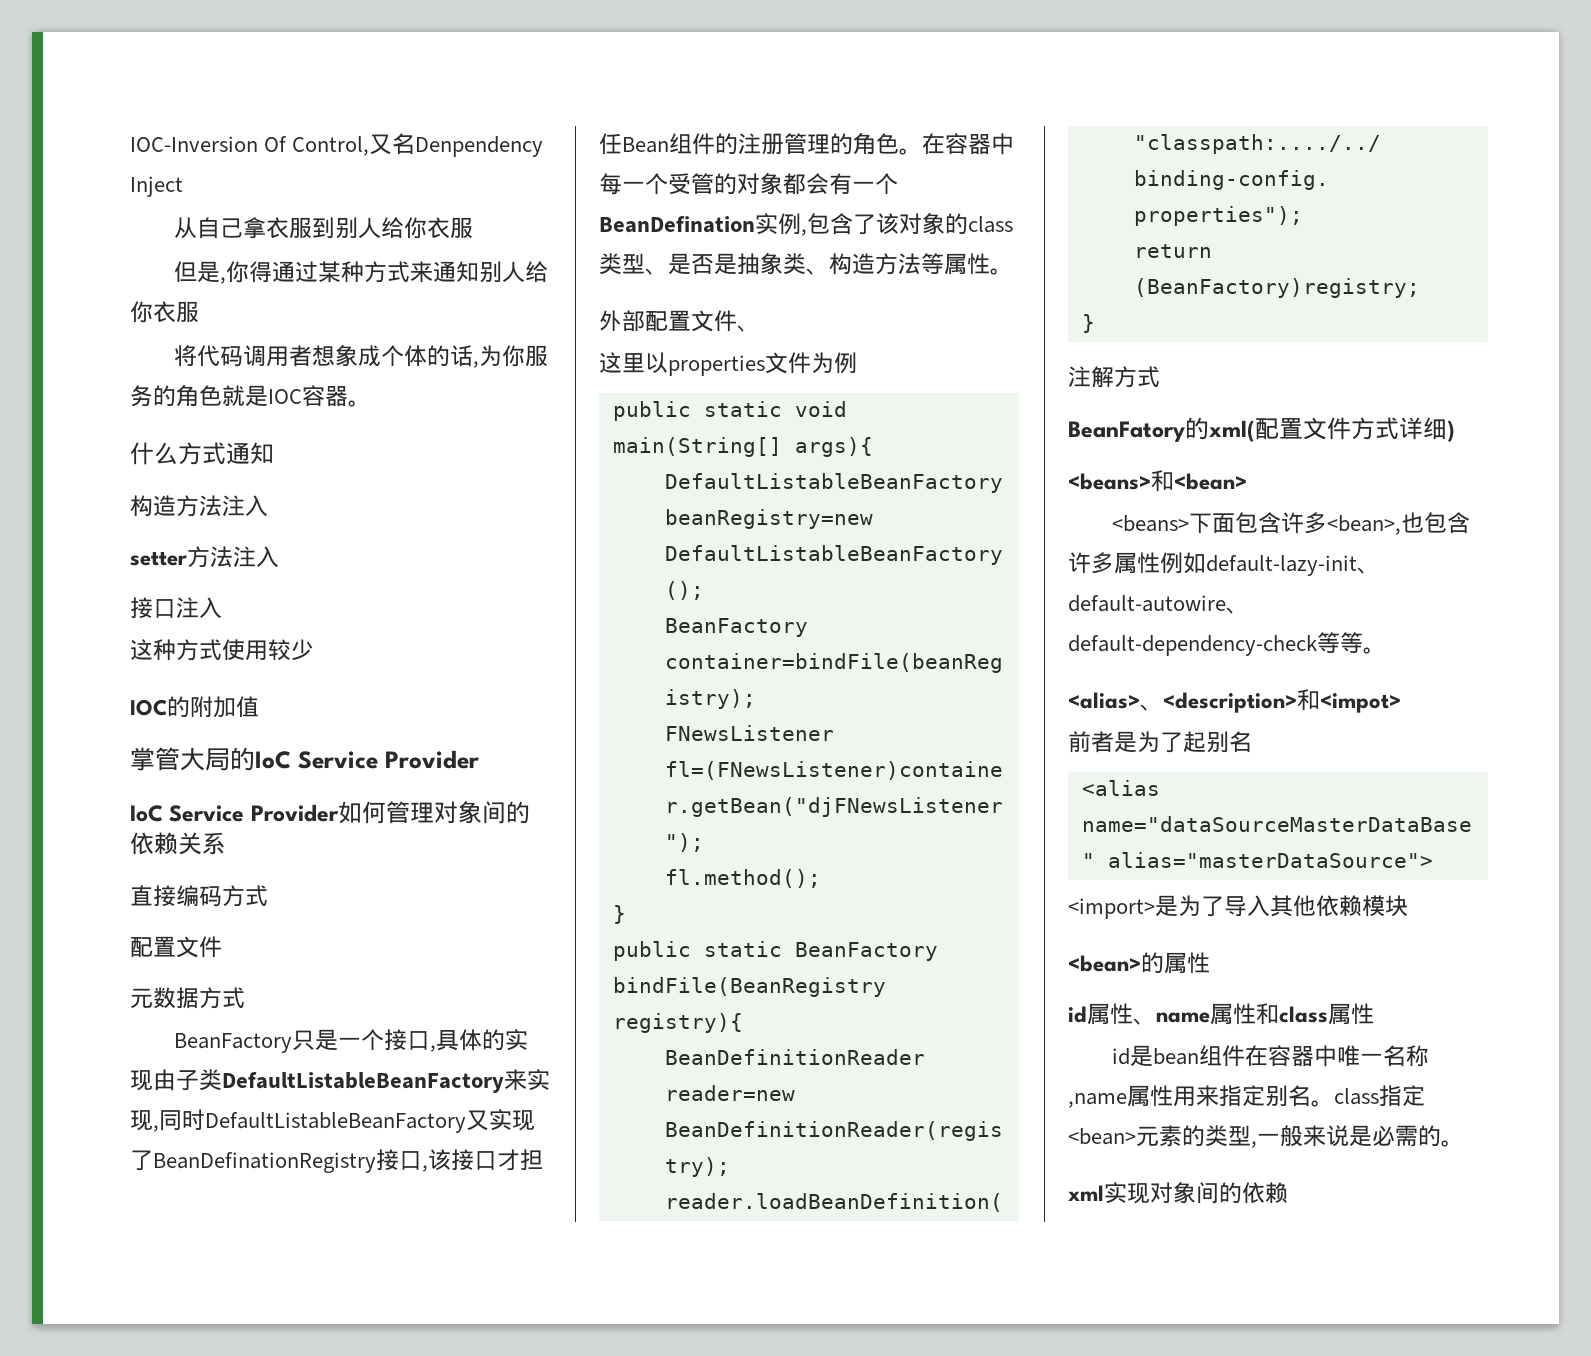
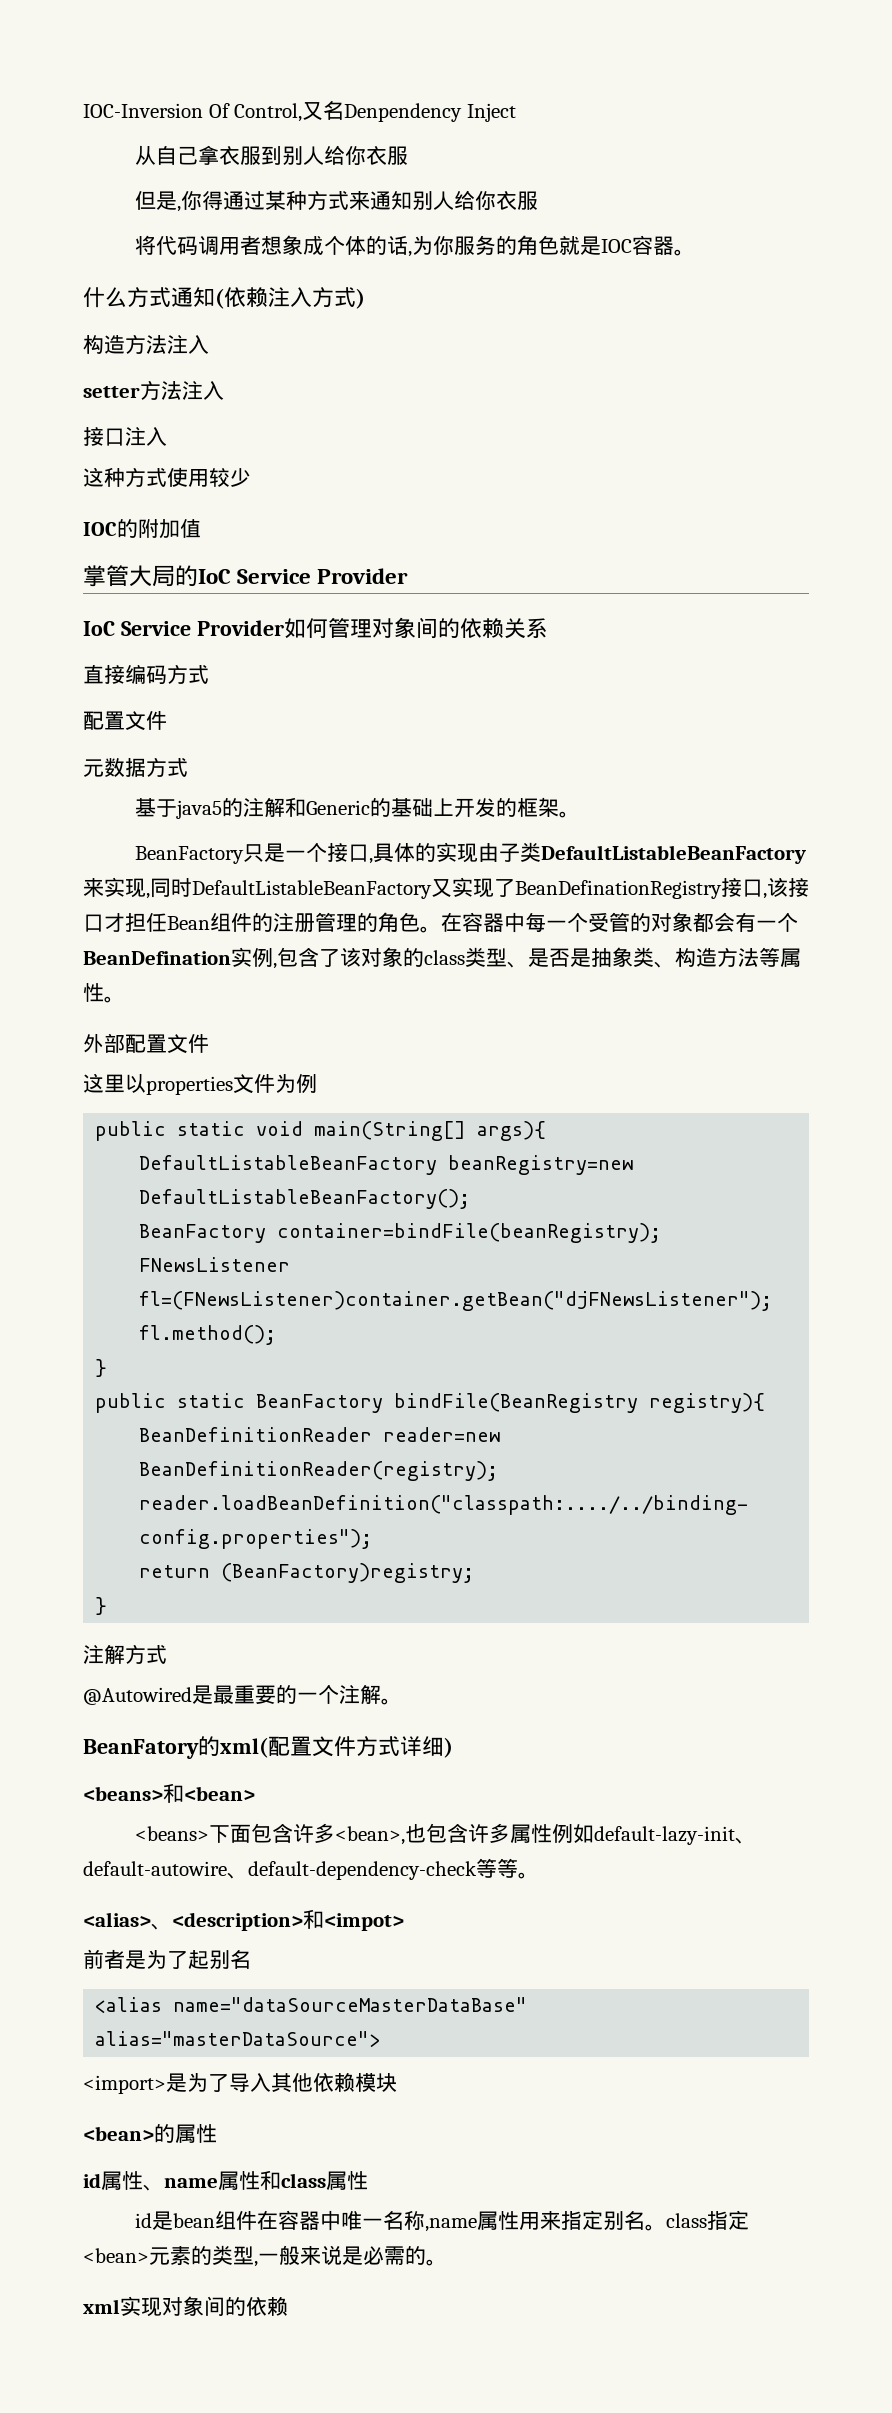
(274, 453) none -> [215,287,365,309] (依赖注入方式)
(245, 998) none -> [135,797,581,819] // 基于java5的注解和Generic的基础上开发的框架。
[737,325,760,332] 、 -> (209, 1043) none
(1160, 377) none -> [83,1684,402,1705] // @Autowired是最重要的一个注解。

